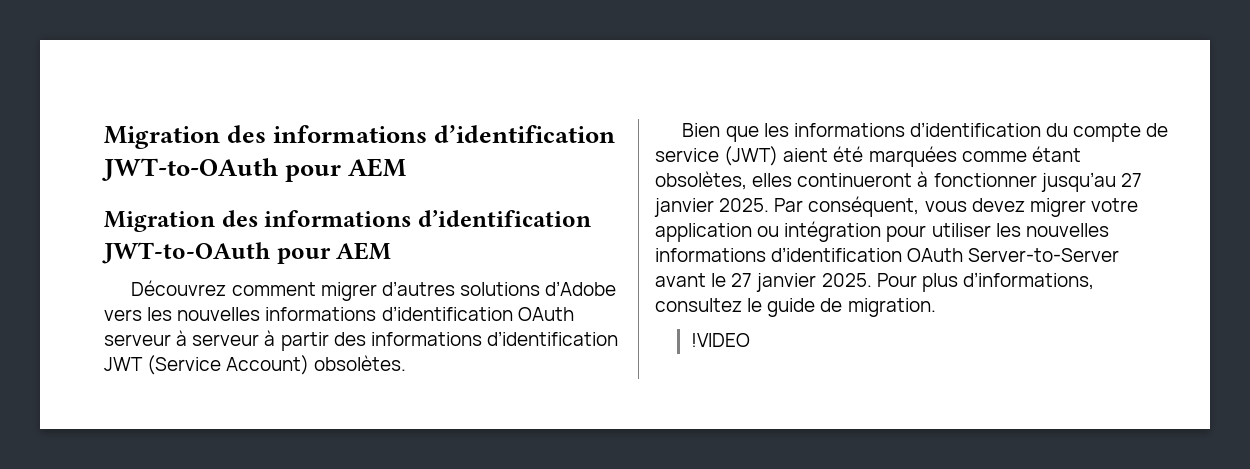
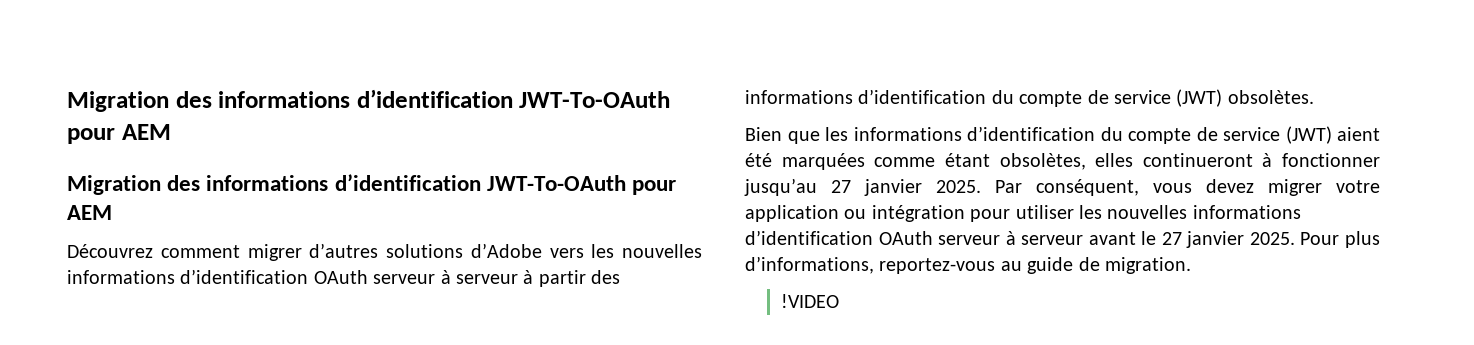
[104,125,616,149] [102,158,278,181] Migration des informations d’identification JWT-to-OAuth -> [67,89,671,112] Migration des informations d’identification JWT-To-OAuth
[102,242,270,264] JWT-to-OAuth -> [486,175,626,191] JWT-To-OAuth
[104,355,310,375] JWT (Service Account) -> [991,89,1223,107] du compte de service (JWT)
[968,248,1120,262] Server-to-Server -> [938,231,1084,245] serveur à serveur
[655,298,763,312] consultez le -> [879,258,1022,274] reportez-vous au

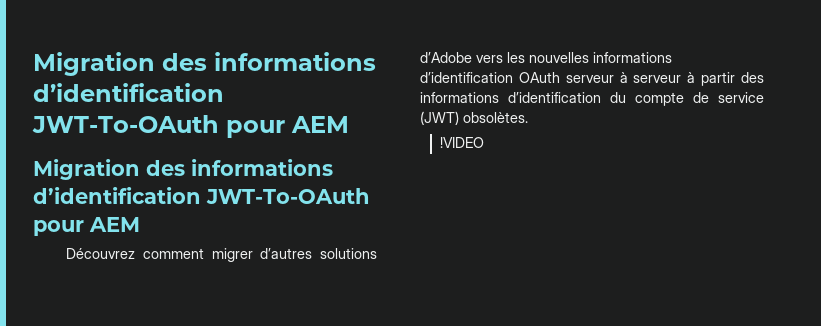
[745,126,1380,144] [745,153,1380,170] [744,178,1380,196] [745,205,1301,222] [745,230,1380,248] [745,256,1191,274] // Bien que les informations d’identification du compte de service (JWT) aient été marquées comme étant obsolètes, elles continueront à fonctionner jusqu’au 27 janvier 2025. Par conséquent, vous devez migrer votre application ou intégration pour utiliser les nouvelles informations d’identification OAuth serveur à serveur avant le 27 janvier 2025. Pour plus d’informations, reportez-vous au guide de migration. -> (528, 117) none

